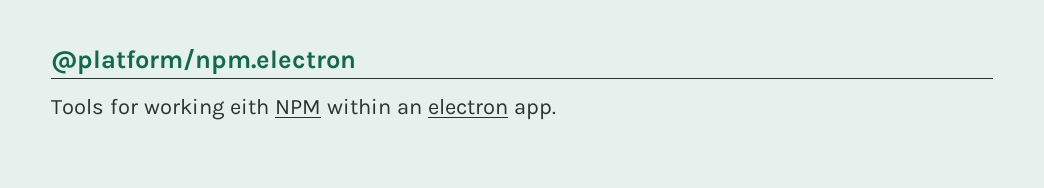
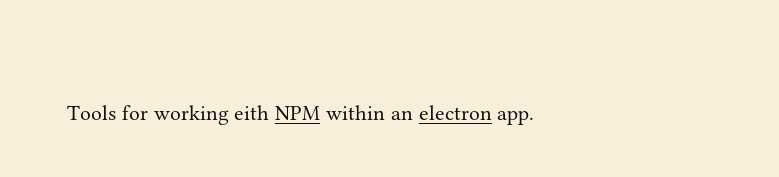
[51,49,356,75] @platform/npm.electron // -> (67, 112) none

